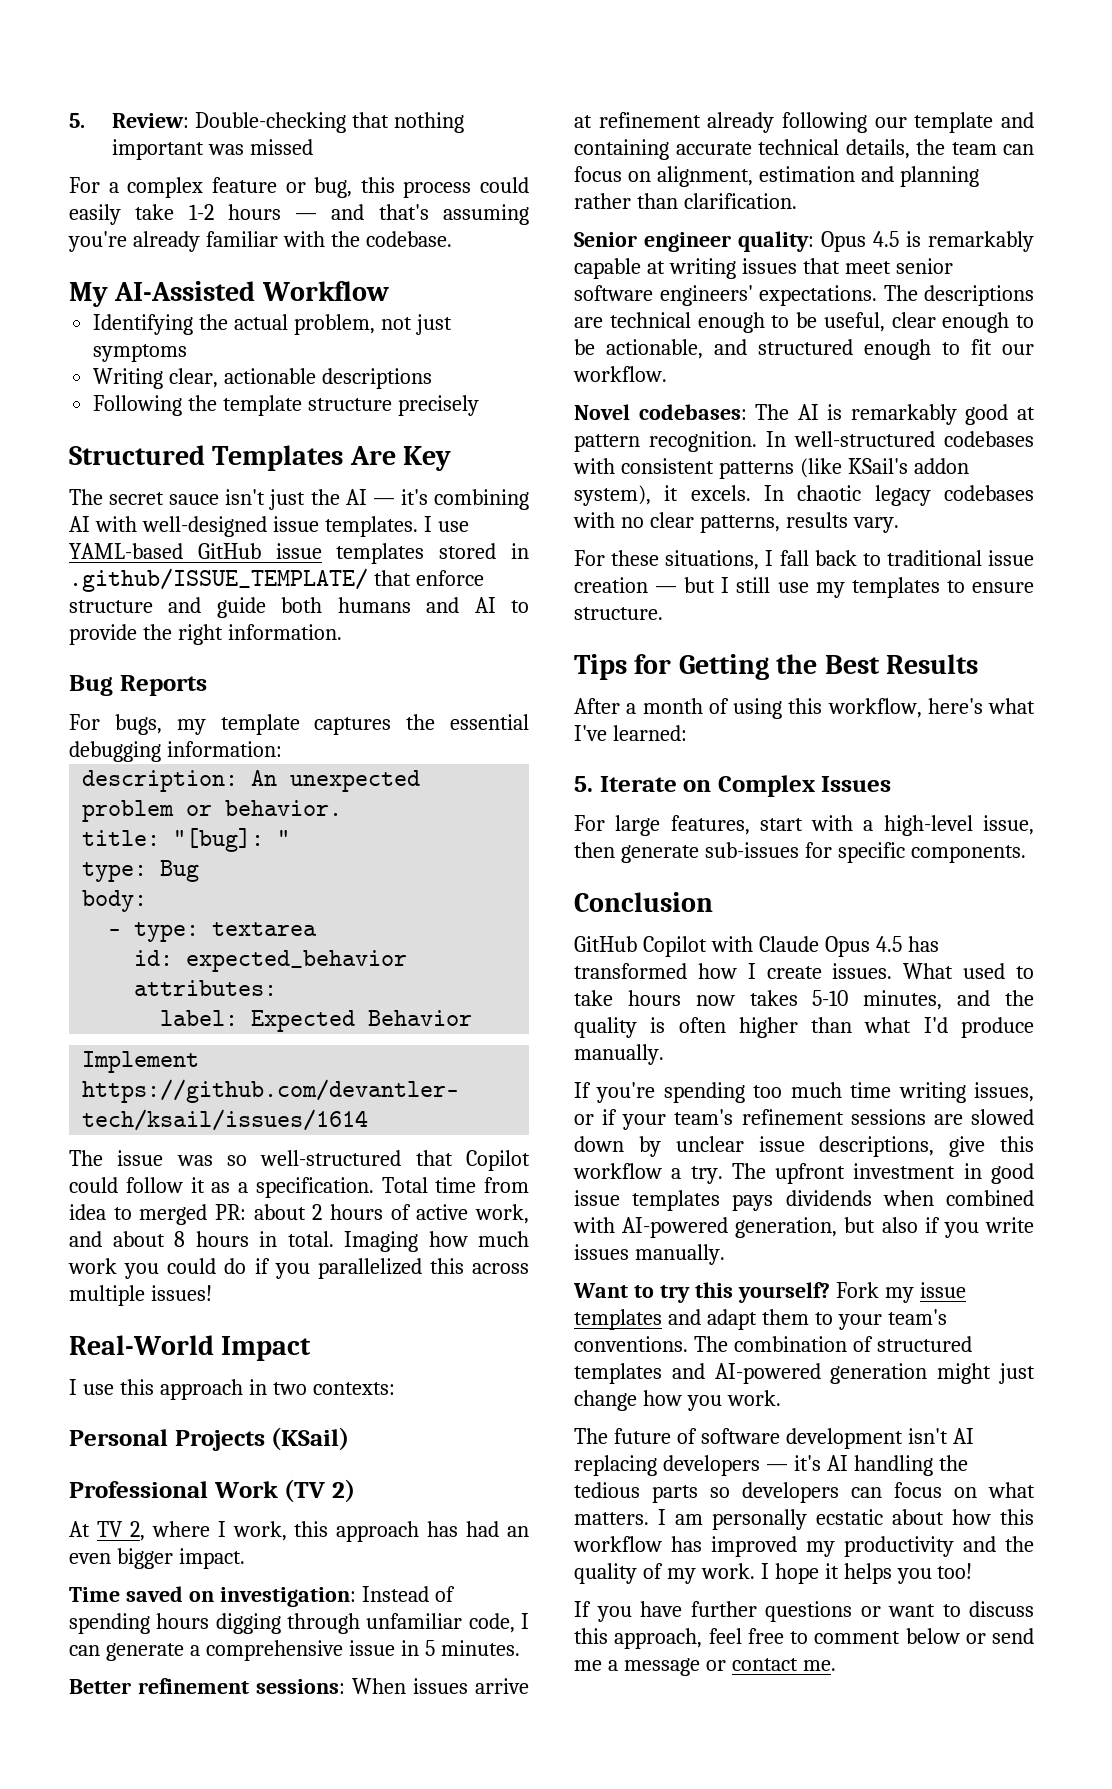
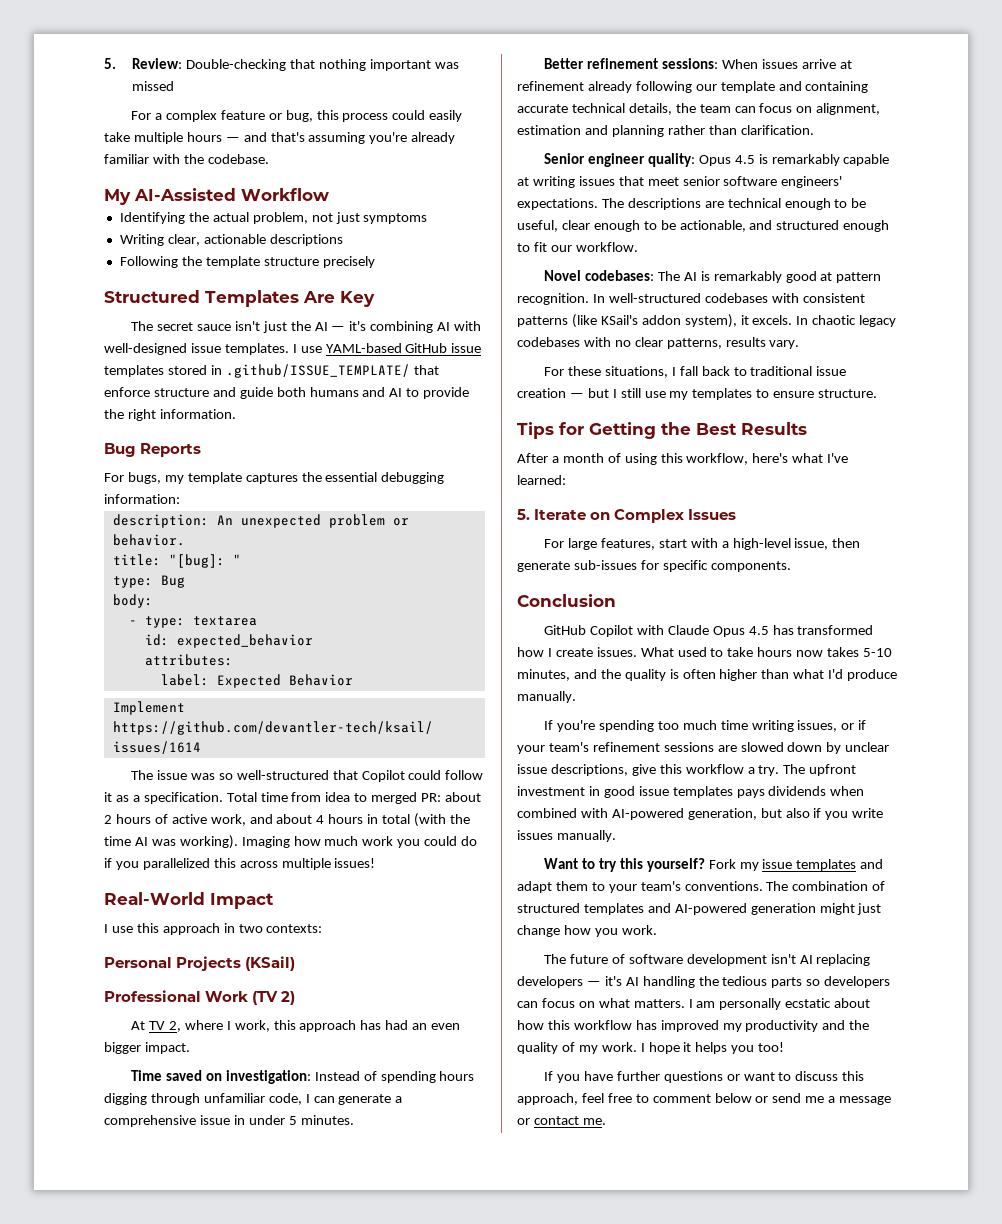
[188,204,214,220] 1-2 -> [133,132,183,144] multiple
[174,1231,185,1247] 8 -> [316,815,325,824] 4
[287,1231,334,1247] total. -> [382,813,470,827] [104,835,238,849] total (with the time AI was working).
(419, 1648) none -> [248,1115,285,1125] under

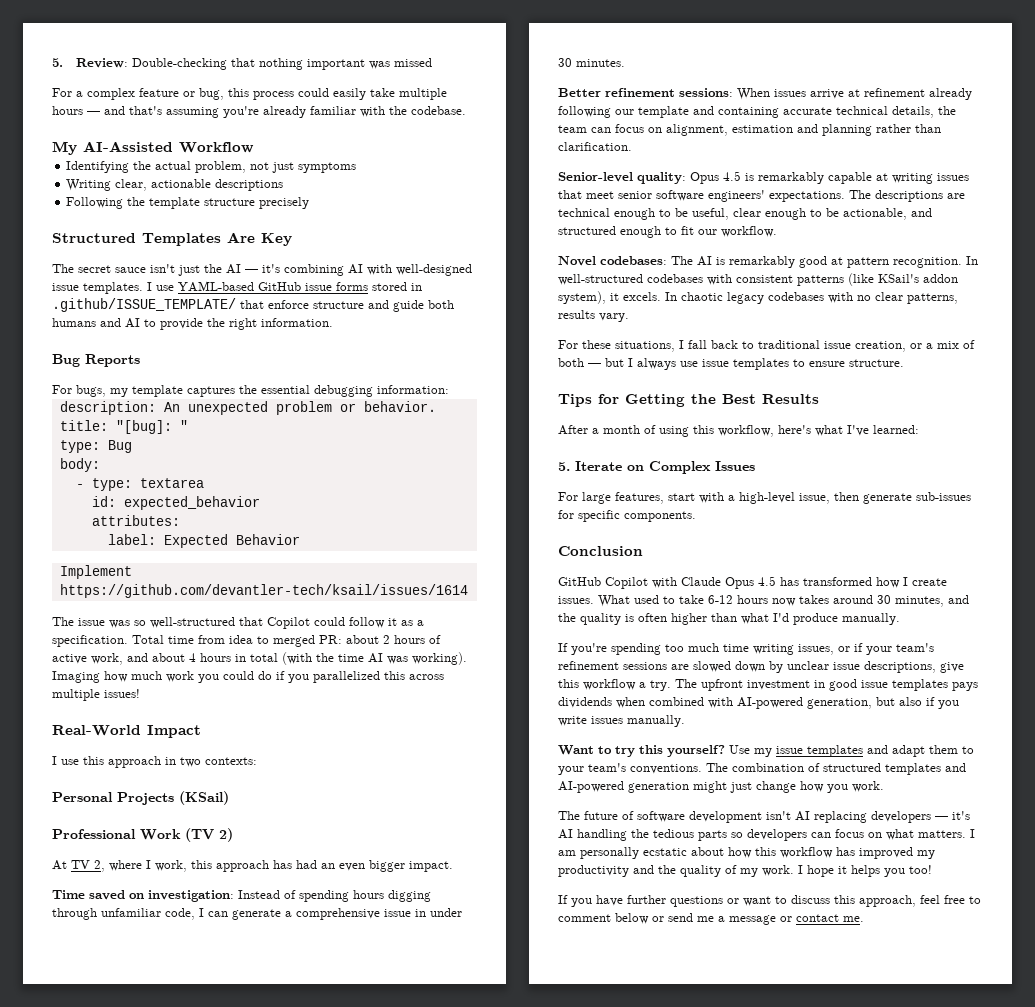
[104,365,164,377] templates -> [336,282,368,291] forms
[288,1116,297,1125] 5 -> [558,58,572,67] 30
[544,153,645,167] Senior engineer -> [558,172,633,182] Senior-level
[517,388,689,400] creation — but I still use my -> [855,340,975,352] [558,358,729,370] creation, or a mix of both — but I always use issue
(754, 652) none -> [708,595,733,604] 6-12
[863,648,893,657] 5-10 -> [833,595,891,604] around 30
[708,859,736,869] Fork -> [729,745,750,754] Use

